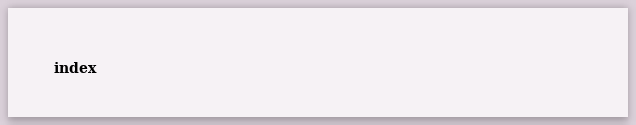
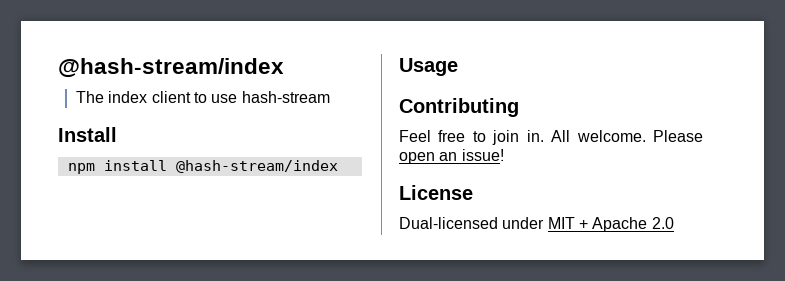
[54,62,97,73] index -> [58,58,284,78] [76,91,330,103] [58,127,117,142] [67,160,338,174] [399,58,458,76] [399,98,519,117] [399,130,703,145] [399,149,504,164] [399,185,473,200] [399,217,674,232] @hash-stream/index // The index client to use hash-stream // Install // npm install @hash-stream/index // Usage // Contributing // Feel free to join in. All welcome. Please open an issue! // License // Dual-licensed under MIT + Apache 2.0

